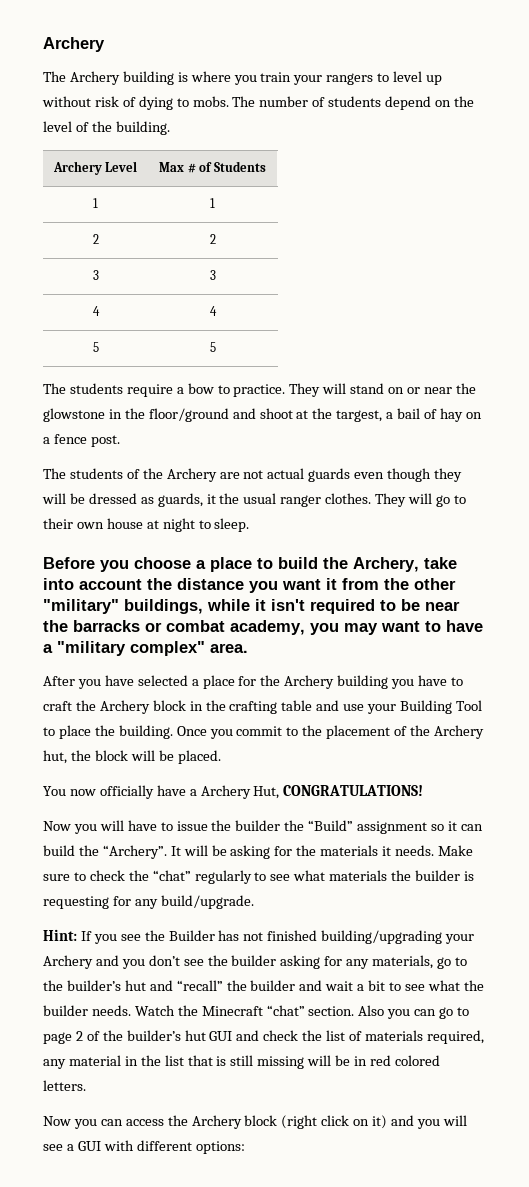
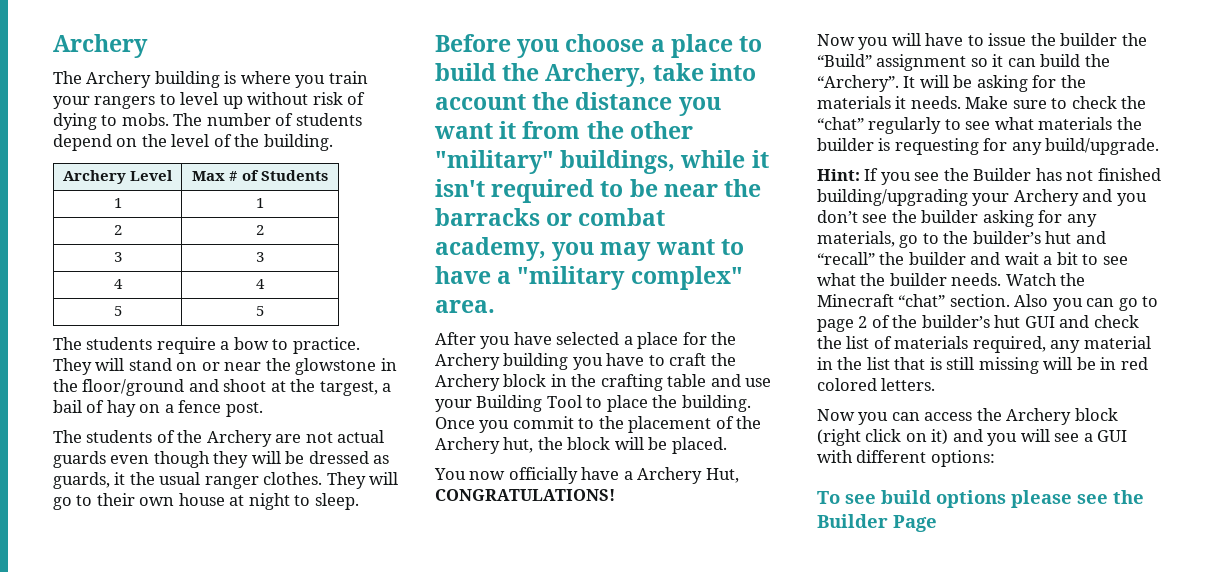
(245, 1147) none -> [817,490,1144,508] [817,514,937,532] // To see build options please see the Builder Page

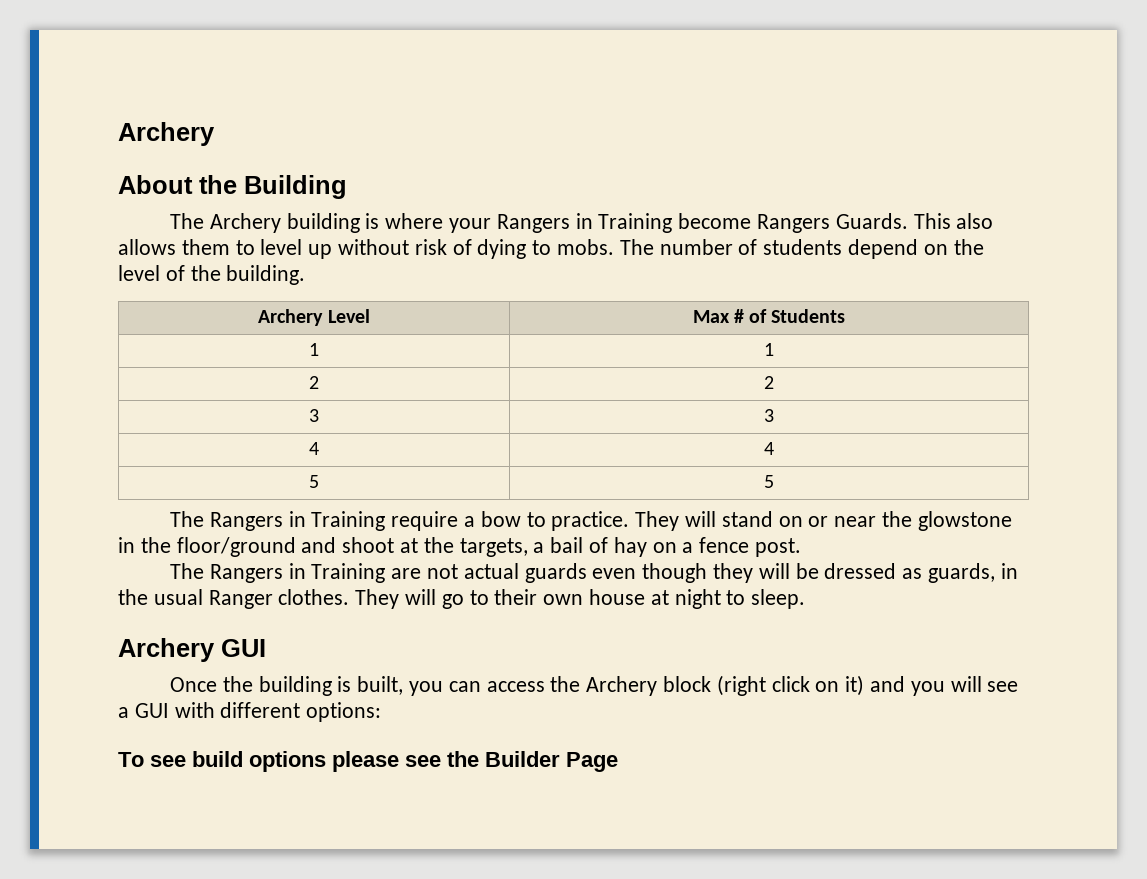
[53,34,148,58] Archery -> [118,122,215,146] [118,175,347,199] Archery // About the Building
[295,71,368,88] [53,96,156,109] you train your rangers -> [448,213,994,233] [118,239,230,255] your Rangers in Training become Rangers Guards. This also allows them
[86,337,153,350] students -> [209,511,386,531] Rangers in Training
[319,381,378,396] targest, -> [459,538,528,557] targets,
[86,430,272,447] students of the Archery -> [209,563,386,583] Rangers in Training
[114,472,126,485] it -> [1000,563,1018,579] in
[204,476,259,489] ranger -> [208,590,273,609] Ranger
[435,34,763,58] [435,63,756,87] [435,92,721,116] [434,121,693,139] [435,150,769,174] [435,179,762,203] [435,208,666,226] [435,237,744,261] [435,266,743,290] [435,300,495,313] [435,332,737,349] [435,353,736,370] [435,374,772,391] [435,395,751,412] [435,416,762,433] [435,437,727,454] [434,467,739,484] [435,489,615,501] [817,33,1147,50] [817,54,1110,71] [817,75,1086,92] [817,96,1147,109] [817,117,1142,134] [817,138,1160,155] [817,168,1161,185] [817,189,1147,206] [817,210,1097,227] [817,231,1106,248] [817,252,1128,265] [817,273,1086,286] [817,294,1159,311] [817,315,1139,332] [817,336,1151,353] [817,357,1148,374] [817,378,936,391] [817,409,855,421] Before you choose a place to build the Archery, take into account the distance you want it from the other "military" buildings, while it isn't required to be near the barracks or combat academy, you may want to have a "military complex" area. // After you have selected a place for the Archery building you have to craft the Archery block in the crafting table and use your Building Tool to place the building. Once you commit to the placement of the Archery hut, the block will be placed. // You now officially have a Archery Hut, CONGRATULATIONS! // Now you will have to issue the builder the “Build” assignment so it can build the “Archery”. It will be asking for the materials it needs. Make sure to check the “chat” regularly to see what materials the builder is requesting for any build/upgrade. // Hint: If you see the Builder has not finished building/upgrading your Archery and you don’t see the builder asking for any materials, go to the builder’s hut and “recall” the builder and wait a bit to see what the builder needs. Watch the Minecraft “chat” section. Also you can go to page 2 of the builder’s hut GUI and check the list of materials required, any material in the list that is still missing will be in red colored letters. // Now -> [118,638,266,662] [169,676,404,696] Archery GUI // Once the building is built,

